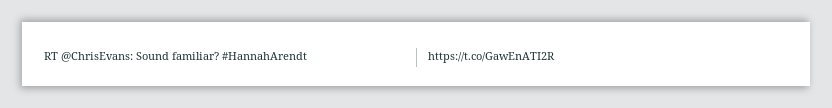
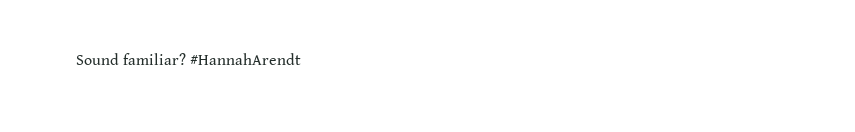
[44,52,133,62] RT @ChrisEvans: -> (76, 59) none
[428,52,555,63] https://t.co/GawEnATI2R -> (302, 59) none

